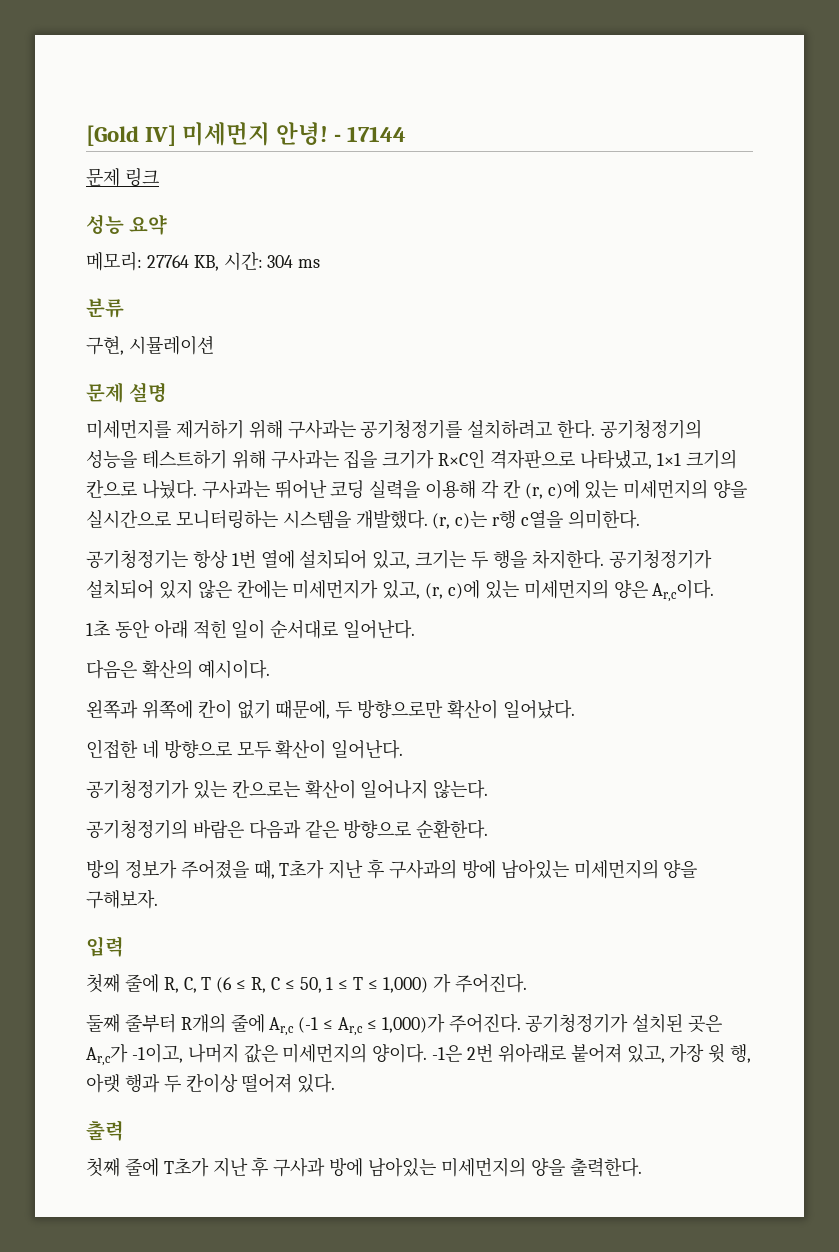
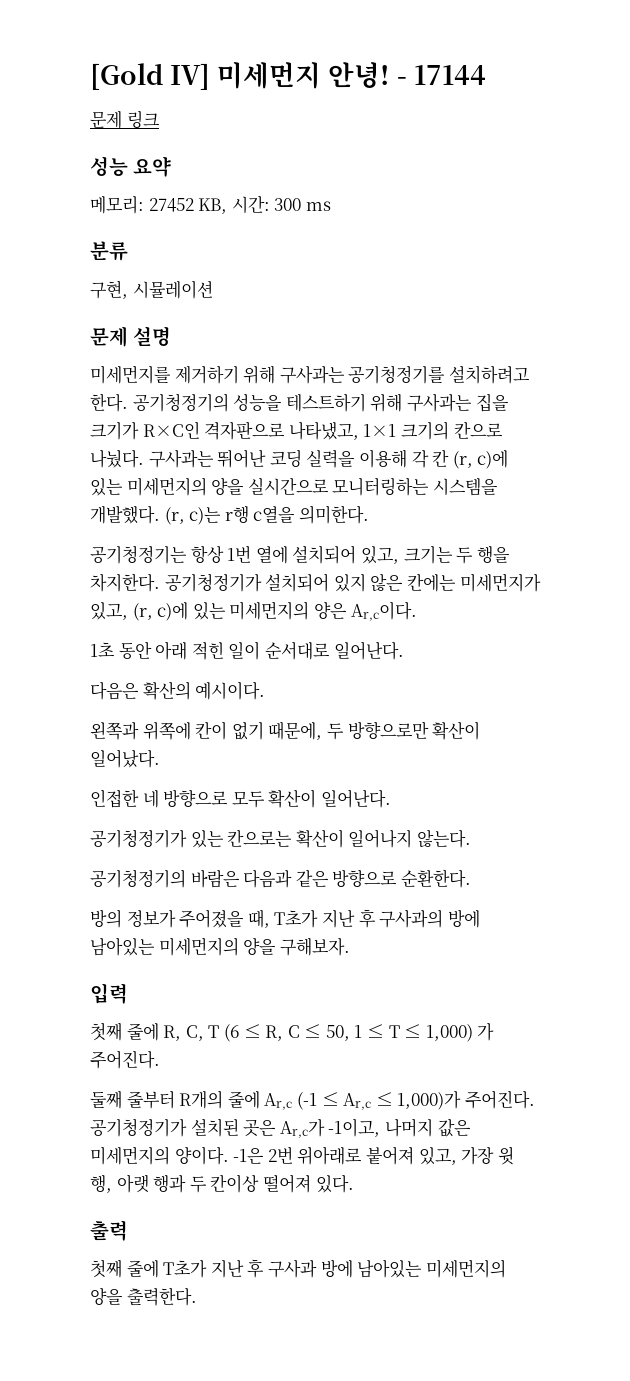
[146,255,189,268] 27764 -> [148,198,194,212] 27452
[267,255,294,268] 304 -> [274,198,302,211] 300

